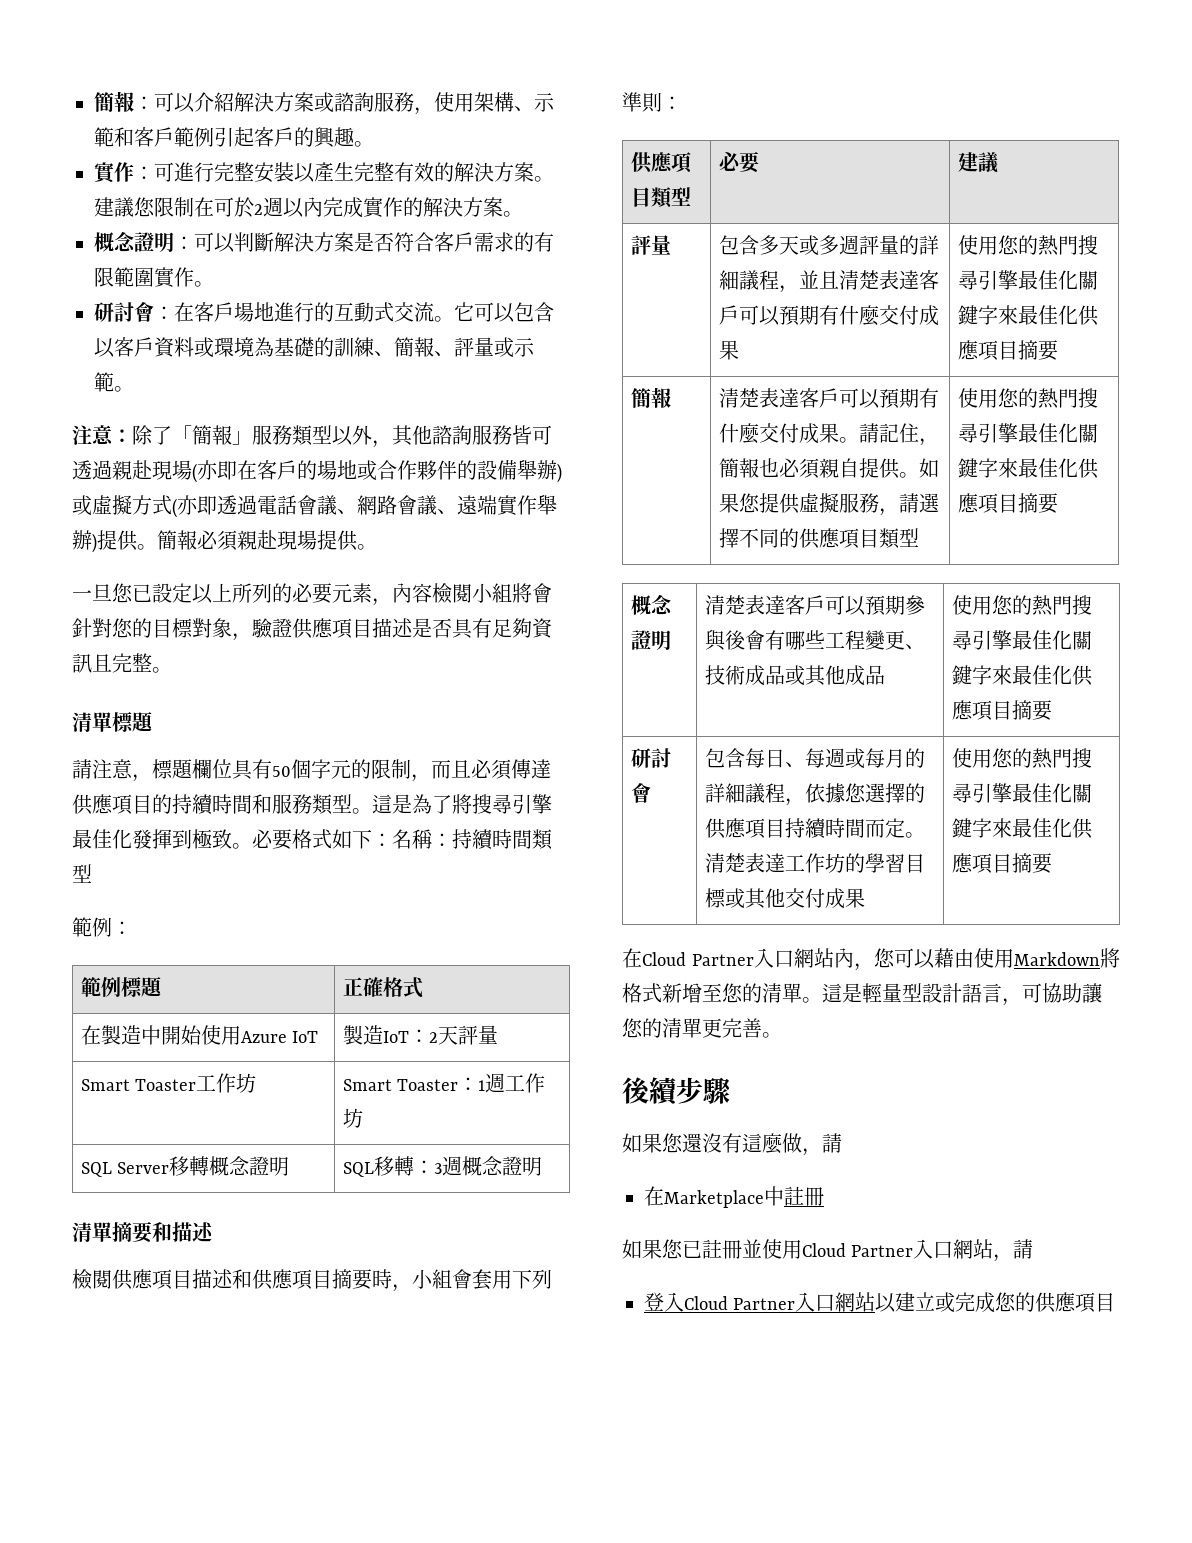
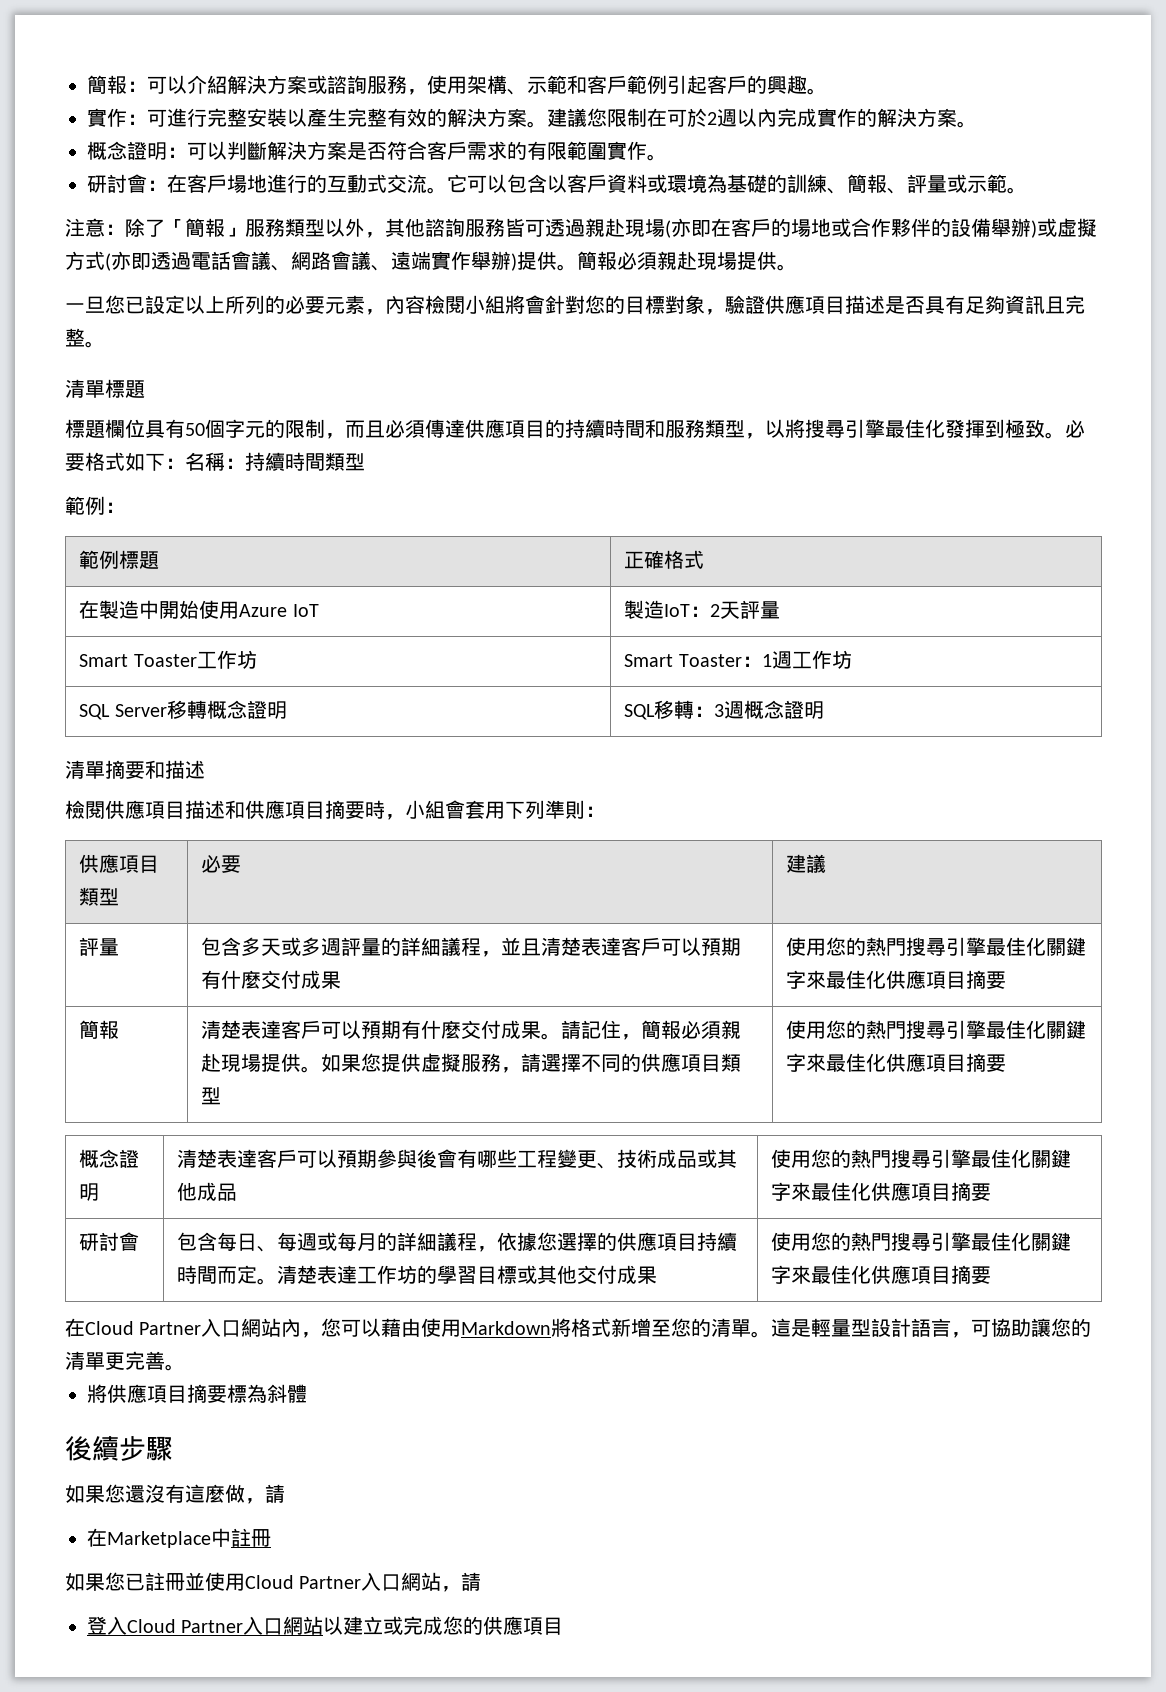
[72,759,152,782] 請注意， -> (145, 389) none
[352,794,452,814] 。這是為了 -> [745,419,785,439] ，以
[758,458,859,479] 也必須親自 -> [681,1020,742,1039] [201,1053,262,1072] 必須親赴現場
(782, 1035) none -> [87,1384,307,1403] // 將供應項目摘要標為斜體

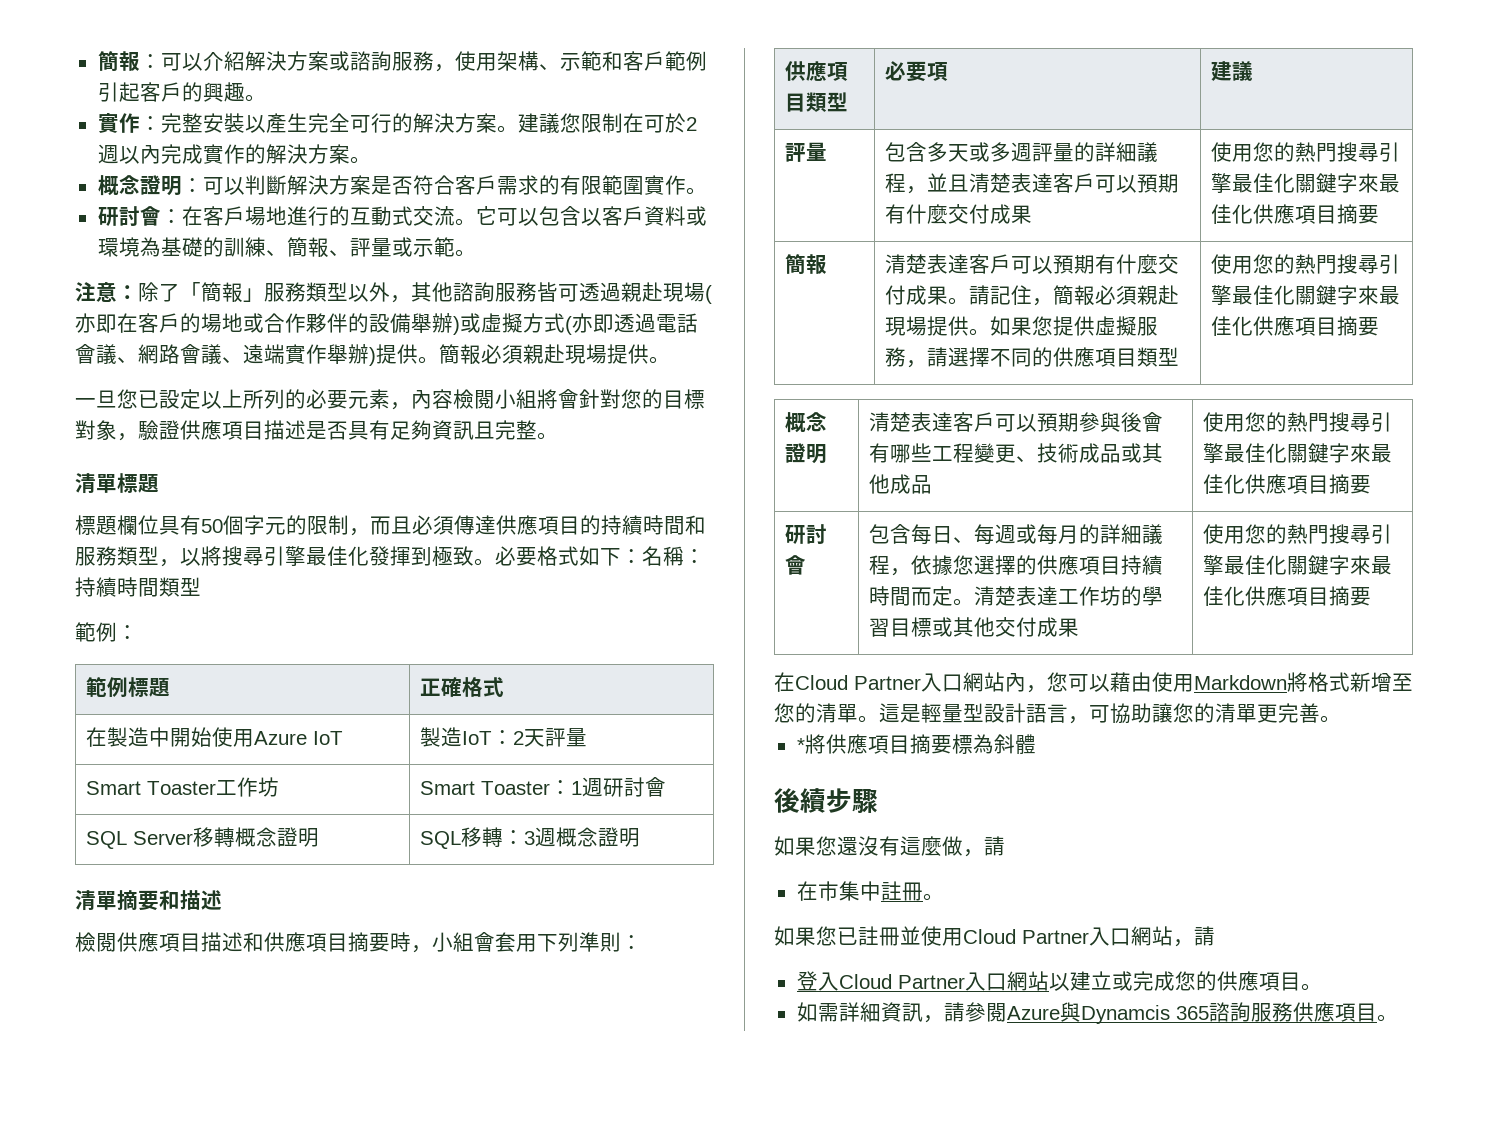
[147,108,207,127] 可進行 -> (161, 123) none
[367,108,427,127] 整有效 -> [328,113,392,133] 全可行
[791,650,852,669] 工作坊 -> [603,777,667,797] 研討會
(242, 864) none -> [927,62,949,81] 項
(185, 1367) none -> [796,738,805,752] *
[107,1531,211,1548] Marketplace -> [817,881,860,901] 市集
(271, 1538) none -> [922,893,944,901] 。
(564, 1626) none -> [1300,983,1322,991] [796,1002,1398,1024] 。 // 如需詳細資訊，請參閱Azure與Dynamcis 365諮詢服務供應項目。

